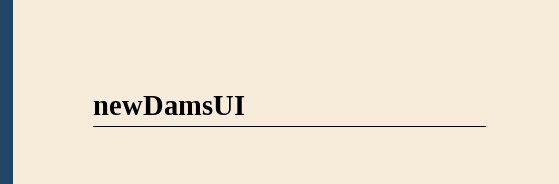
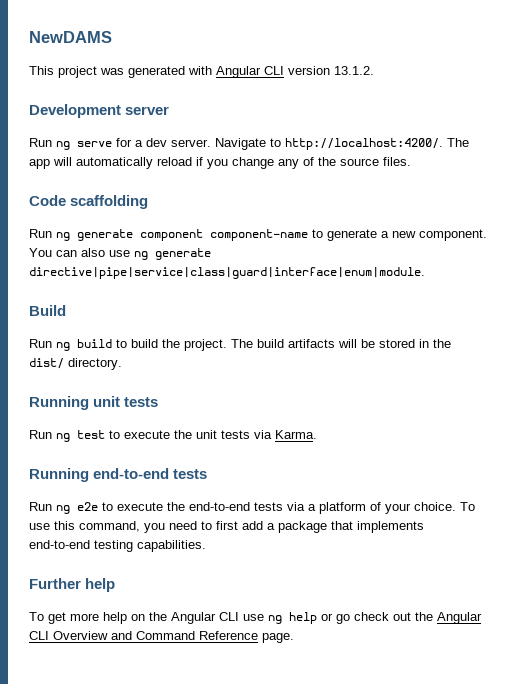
[93,96,245,115] newDamsUI -> [29,31,112,43] [29,66,374,78] [29,104,170,118] [29,138,469,150] [29,157,411,169] [29,195,149,209] [29,229,487,241] [29,248,211,260] [29,267,425,279] [29,305,66,316] [29,339,451,351] [29,358,122,370] [29,396,159,410] [29,430,317,442] [29,468,208,482] [29,502,475,514] [29,521,424,533] [29,540,206,552] [29,578,116,592] [29,612,482,624] [29,631,294,643] NewDAMS // This project was generated with Angular CLI version 13.1.2. // Development server // Run ng serve for a dev server. Navigate to http://localhost:4200/. The app will automatically reload if you change any of the source files. // Code scaffolding // Run ng generate component component-name to generate a new component. You can also use ng generate directive|pipe|service|class|guard|interface|enum|module. // Build // Run ng build to build the project. The build artifacts will be stored in the dist/ directory. // Running unit tests // Run ng test to execute the unit tests via Karma. // Running end-to-end tests // Run ng e2e to execute the end-to-end tests via a platform of your choice. To use this command, you need to first add a package that implements end-to-end testing capabilities. // Further help // To get more help on the Angular CLI use ng help or go check out the Angular CLI Overview and Command Reference page.

